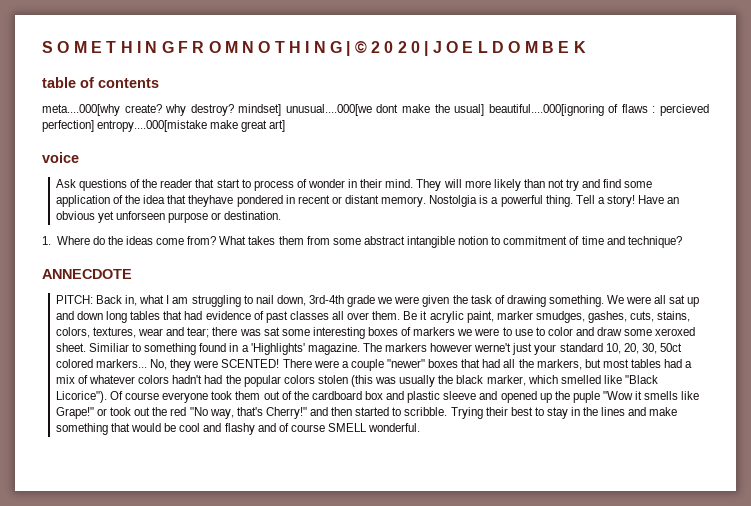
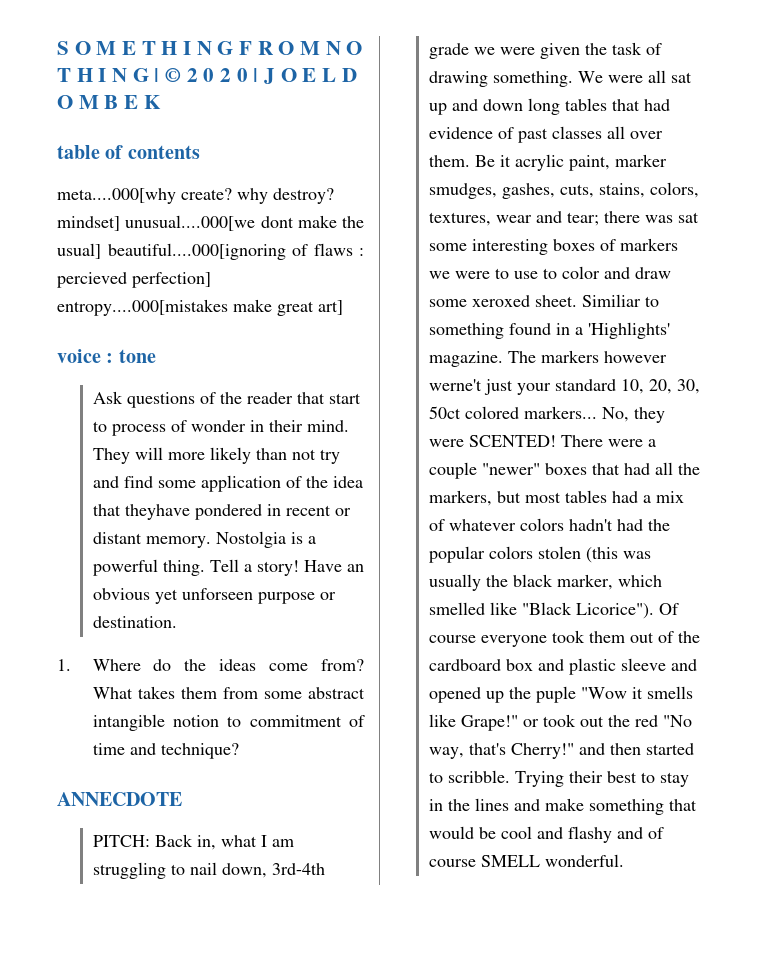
[97,120,208,132] entropy....000[mistake -> [57,299,228,316] entropy....000[mistakes
(79, 157) none -> [106,349,156,363] : tone

